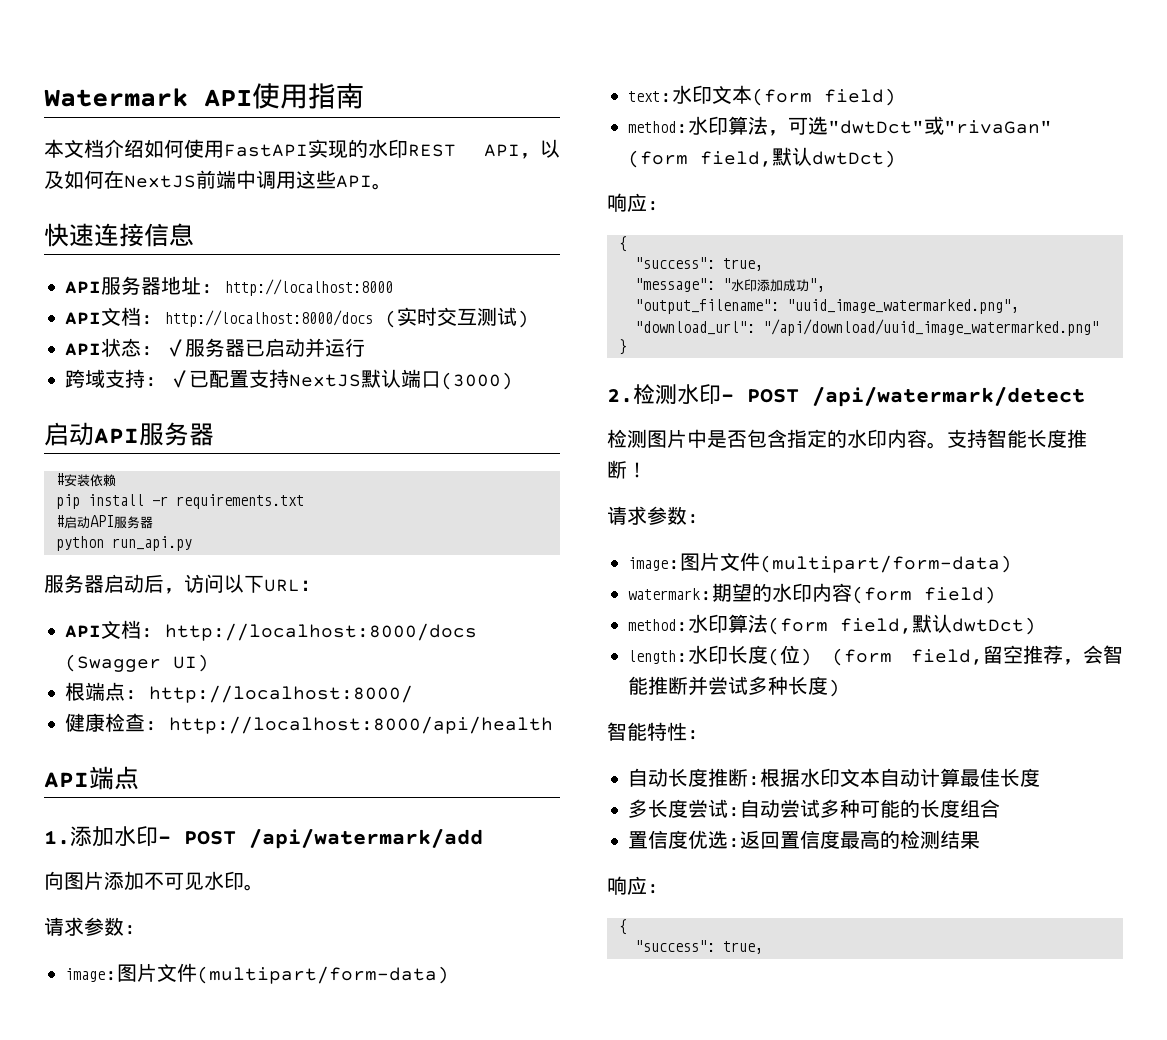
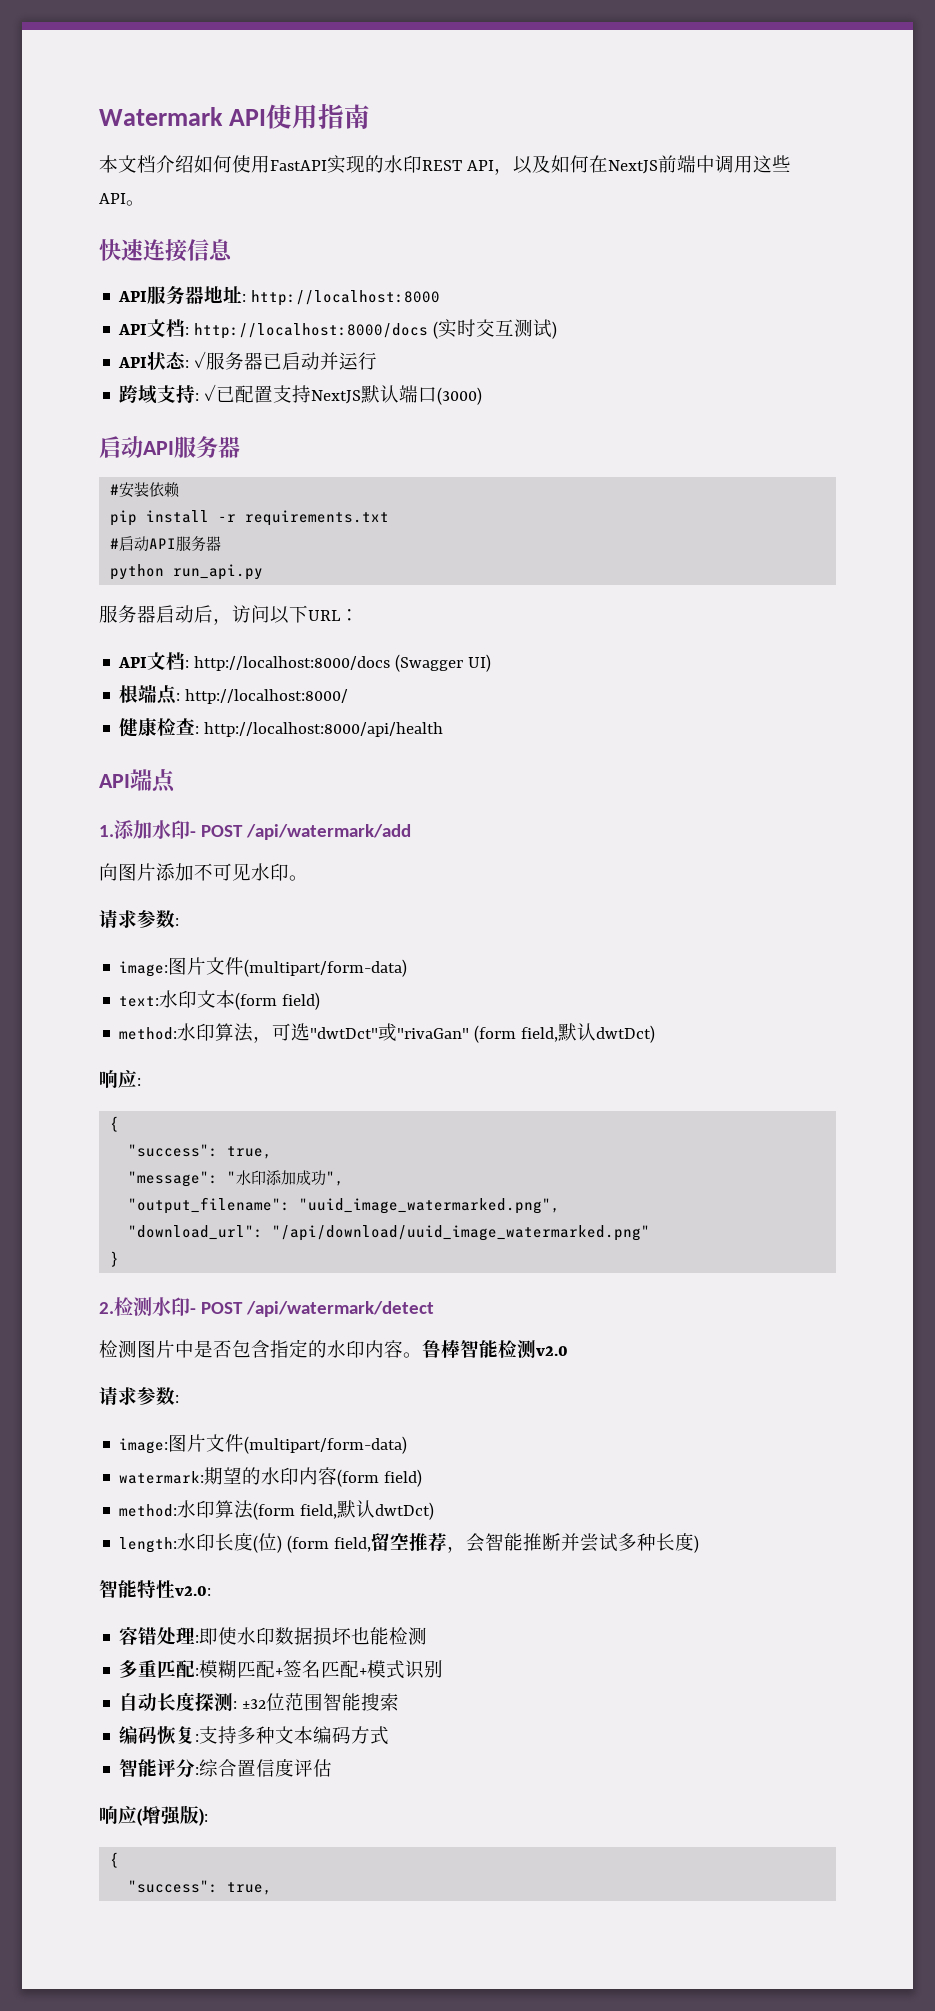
[947,429,1087,448] [607,460,647,479] 支持智能长度推断！ -> [422,1340,568,1358] 鲁棒智能检测v2.0
[687,730,699,740] [628,768,1041,787] [628,799,1001,818] [628,830,981,849] [607,876,659,895] : // 自动长度推断:根据水印文本自动计算最佳长度 // 多长度尝试:自动尝试多种可能的长度组合 // 置信度优选:返回置信度最高的检测结果 // 响应: -> [175,1586,211,1596] [119,1627,428,1646] [119,1660,444,1679] [119,1692,400,1712] [119,1726,390,1745] [119,1759,333,1778] [99,1805,208,1826] v2.0: // 容错处理:即使水印数据损坏也能检测 // 多重匹配:模糊匹配+签名匹配+模式识别 // 自动长度探测: ±32位范围智能搜索 // 编码恢复:支持多种文本编码方式 // 智能评分:综合置信度评估 // 响应(增强版):

